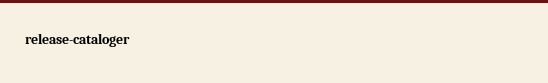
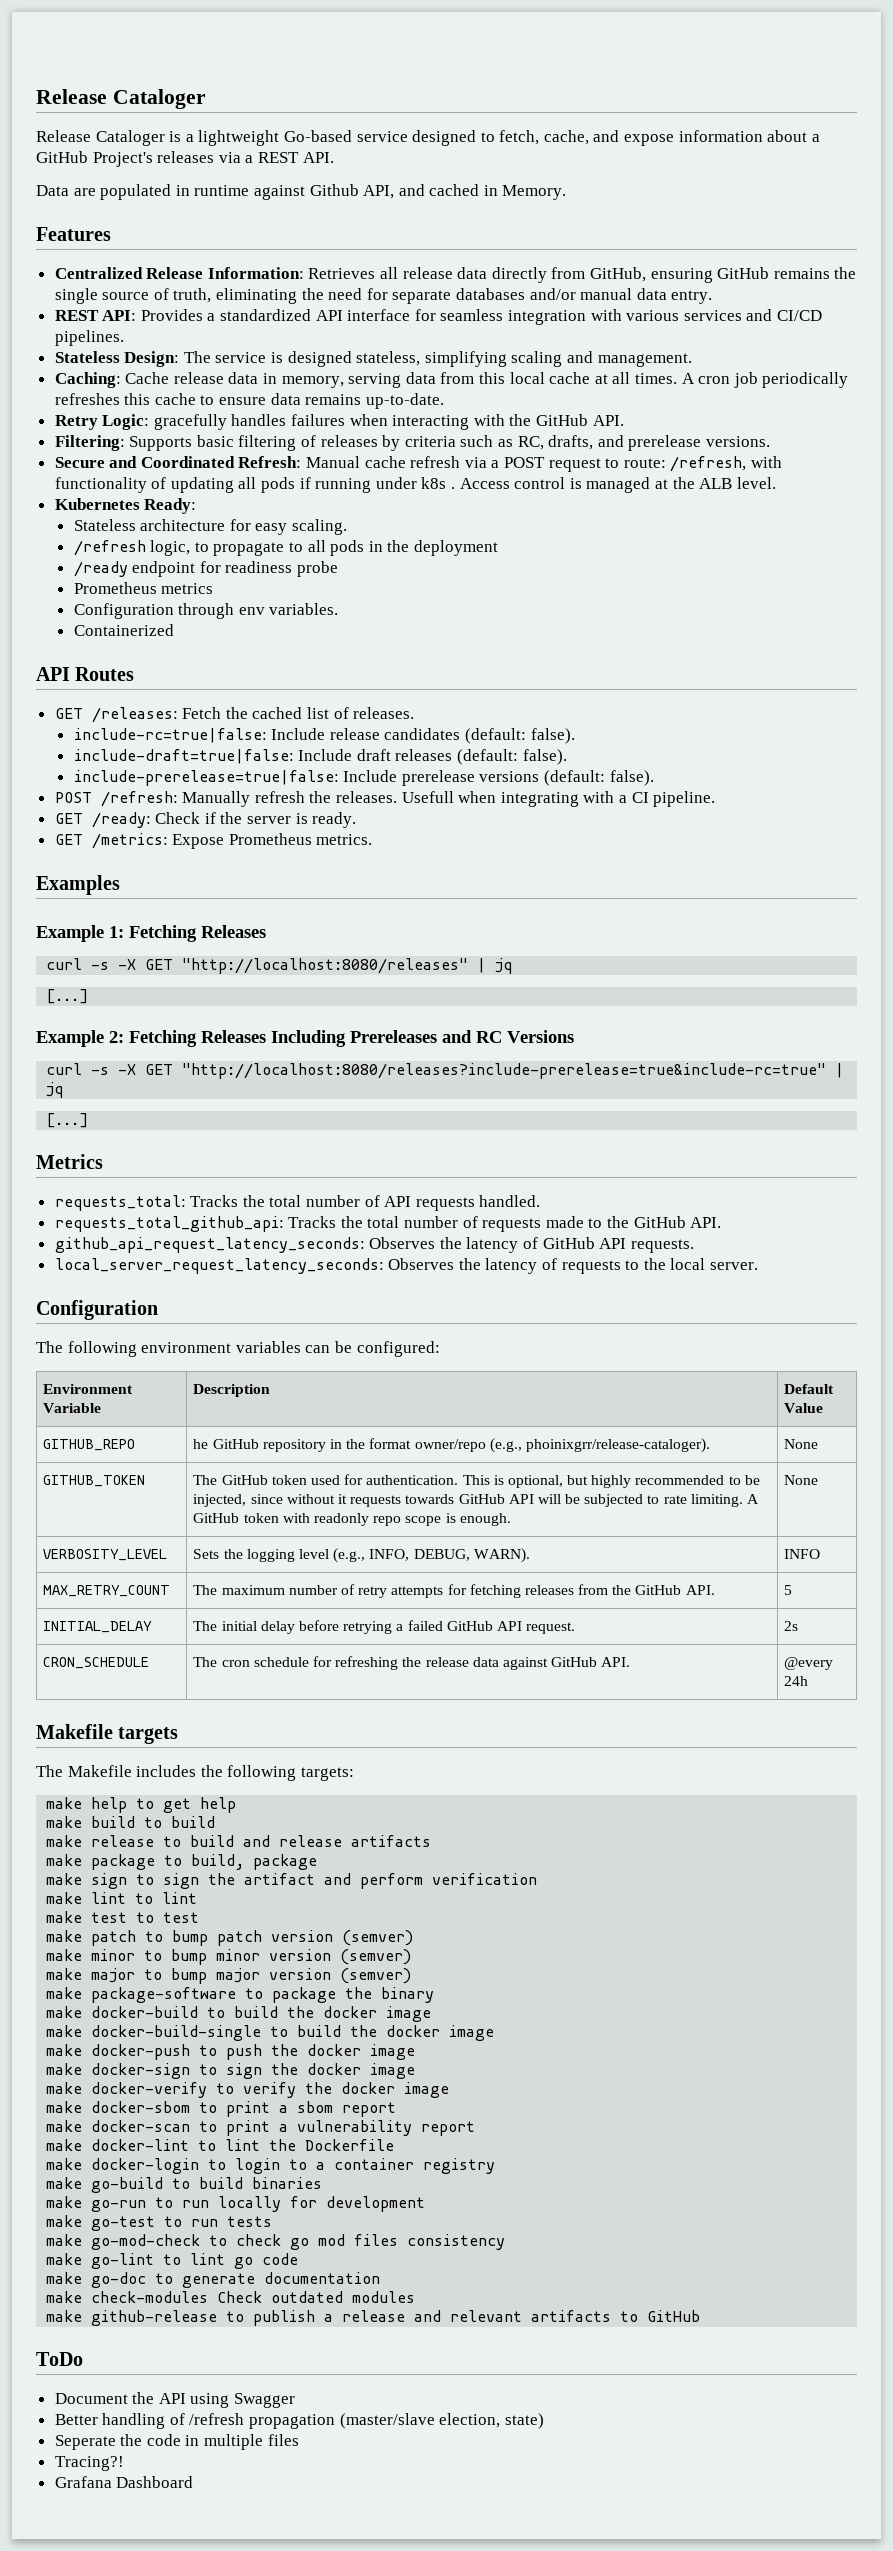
[25,33,130,47] release-cataloger -> [36,89,206,109] [36,130,820,146] [36,151,334,167] [36,184,567,200] [36,227,111,241] [54,267,857,283] [54,288,713,304] [54,309,822,325] [54,330,124,346] [54,351,692,367] [54,372,849,388] [54,393,444,409] [54,414,624,430] [54,435,770,451] [54,456,782,472] [54,477,776,493] [54,498,197,514] [73,519,347,535] [73,540,498,556] [73,561,338,577] [73,582,214,594] [73,603,339,619] [73,624,174,636] [36,667,135,681] [54,707,415,723] [73,728,575,744] [73,749,567,765] [73,770,654,786] [54,791,716,807] [54,812,357,828] [54,833,373,849] [36,875,120,895] [36,925,266,942] [46,958,513,974] [46,989,89,1004] [36,1030,574,1047] [46,1063,845,1079] [46,1082,64,1098] [46,1113,89,1128] [36,1154,103,1169] [54,1195,541,1211] [54,1216,722,1232] [54,1237,694,1253] [54,1258,759,1274] [36,1300,158,1320] [36,1341,440,1357] [43,1384,134,1394] [43,1403,102,1413] [193,1384,271,1397] [784,1384,835,1394] [784,1403,824,1413] [43,1439,136,1451] [193,1438,710,1453] [784,1439,819,1449] [43,1475,146,1487] [193,1474,760,1488] [193,1494,760,1507] [193,1513,511,1526] [784,1475,819,1485] [43,1549,168,1561] [193,1548,530,1563] [784,1549,821,1559] [43,1585,171,1597] [193,1584,715,1598] [784,1585,793,1595] [43,1621,153,1633] [193,1620,576,1634] [784,1621,799,1631] [43,1657,150,1669] [193,1656,631,1670] [784,1657,834,1670] [784,1676,809,1686] [36,1724,179,1744] [36,1765,354,1781] [46,1797,237,1813] [46,1816,216,1828] [46,1835,432,1847] [46,1854,318,1870] [46,1873,538,1889] [46,1892,198,1904] [46,1911,200,1923] [46,1930,414,1946] [46,1949,412,1965] [46,1968,412,1984] [46,1987,435,2003] [46,2006,432,2022] [46,2025,495,2041] [46,2044,416,2060] [46,2063,416,2079] [46,2082,450,2098] [46,2101,397,2117] [46,2120,476,2136] [46,2139,395,2151] [46,2158,496,2174] [46,2177,323,2193] [46,2196,426,2212] [46,2215,273,2231] [46,2234,506,2250] [46,2253,299,2269] [46,2272,381,2288] [46,2291,416,2303] [46,2310,701,2326] [36,2352,83,2366] [54,2392,296,2408] [54,2413,544,2429] [54,2434,299,2450] [54,2456,124,2471] [54,2476,194,2488] Release Cataloger // Release Cataloger is a lightweight Go-based service designed to fetch, cache, and expose information about a GitHub Project's releases via a REST API. // Data are populated in runtime against Github API, and cached in Memory. // Features // Centralized Release Information: Retrieves all release data directly from GitHub, ensuring GitHub remains the single source of truth, eliminating the need for separate databases and/or manual data entry. // REST API: Provides a standardized API interface for seamless integration with various services and CI/CD pipelines. // Stateless Design: The service is designed stateless, simplifying scaling and management. // Caching: Cache release data in memory, serving data from this local cache at all times. A cron job periodically refreshes this cache to ensure data remains up-to-date. // Retry Logic: gracefully handles failures when interacting with the GitHub API. // Filtering: Supports basic filtering of releases by criteria such as RC, drafts, and prerelease versions. // Secure and Coordinated Refresh: Manual cache refresh via a POST request to route: /refresh, with functionality of updating all pods if running under k8s . Access control is managed at the ALB level. // Kubernetes Ready: // Stateless architecture for easy scaling. // /refresh logic, to propagate to all pods in the deployment // /ready endpoint for readiness probe // Prometheus metrics // Configuration through env variables. // Containerized // API Routes // GET /releases: Fetch the cached list of releases. // include-rc=true|false: Include release candidates (default: false). // include-draft=true|false: Include draft releases (default: false). // include-prerelease=true|false: Include prerelease versions (default: false). // POST /refresh: Manually refresh the releases. Usefull when integrating with a CI pipeline. // GET /ready: Check if the server is ready. // GET /metrics: Expose Prometheus metrics. // Examples // Example 1: Fetching Releases // curl -s -X GET "http://localhost:8080/releases" | jq // [...] // Example 2: Fetching Releases Including Prereleases and RC Versions // curl -s -X GET "http://localhost:8080/releases?include-prerelease=true&include-rc=true" | jq // [...] // Metrics // requests_total: Tracks the total number of API requests handled. // requests_total_github_api: Tracks the total number of requests made to the GitHub API. // github_api_request_latency_seconds: Observes the latency of GitHub API requests. // local_server_request_latency_seconds: Observes the latency of requests to the local server. // Configuration // The following environment variables can be configured: // Environment Variable | Description | Default Value // GITHUB_REPO | he GitHub repository in the format owner/repo (e.g., phoinixgrr/release-cataloger). | None // GITHUB_TOKEN | The GitHub token used for authentication. This is optional, but highly recommended to be injected, since without it requests towards GitHub API will be subjected to rate limiting. A GitHub token with readonly repo scope is enough. | None // VERBOSITY_LEVEL | Sets the logging level (e.g., INFO, DEBUG, WARN). | INFO // MAX_RETRY_COUNT | The maximum number of retry attempts for fetching releases from the GitHub API. | 5 // INITIAL_DELAY | The initial delay before retrying a failed GitHub API request. | 2s // CRON_SCHEDULE | The cron schedule for refreshing the release data against GitHub API. | @every 24h // Makefile targets // The Makefile includes the following targets: // make help to get help // make build to build // make release to build and release artifacts // make package to build, package // make sign to sign the artifact and perform verification // make lint to lint // make test to test // make patch to bump patch version (semver) // make minor to bump minor version (semver) // make major to bump major version (semver) // make package-software to package the binary // make docker-build to build the docker image // make docker-build-single to build the docker image // make docker-push to push the docker image // make docker-sign to sign the docker image // make docker-verify to verify the docker image // make docker-sbom to print a sbom report // make docker-scan to print a vulnerability report // make docker-lint to lint the Dockerfile // make docker-login to login to a container registry // make go-build to build binaries // make go-run to run locally for development // make go-test to run tests // make go-mod-check to check go mod files consistency // make go-lint to lint go code // make go-doc to generate documentation // make check-modules Check outdated modules // make github-release to publish a release and relevant artifacts to GitHub // ToDo // Document the API using Swagger // Better handling of /refresh propagation (master/slave election, state) // Seperate the code in multiple files // Tracing?! // Grafana Dashboard

